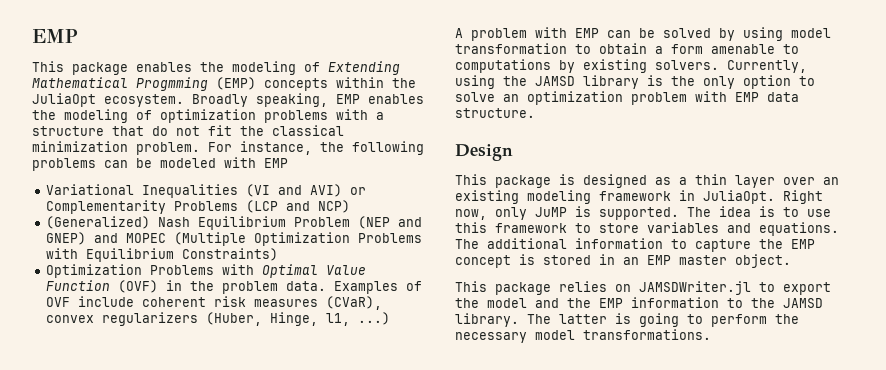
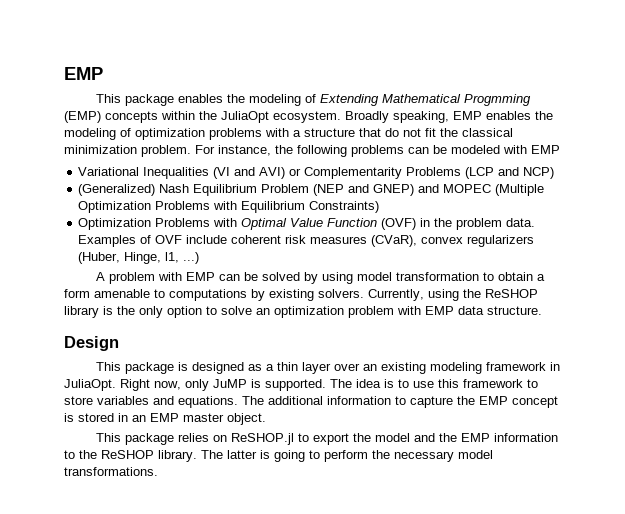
[535,76,575,86] JAMSD -> [485,289,538,298] ReSHOP
[639,281,751,295] JAMSDWriter.jl -> [230,433,294,445] ReSHOP.jl
[783,298,823,308] JAMSD -> [101,450,154,459] ReSHOP

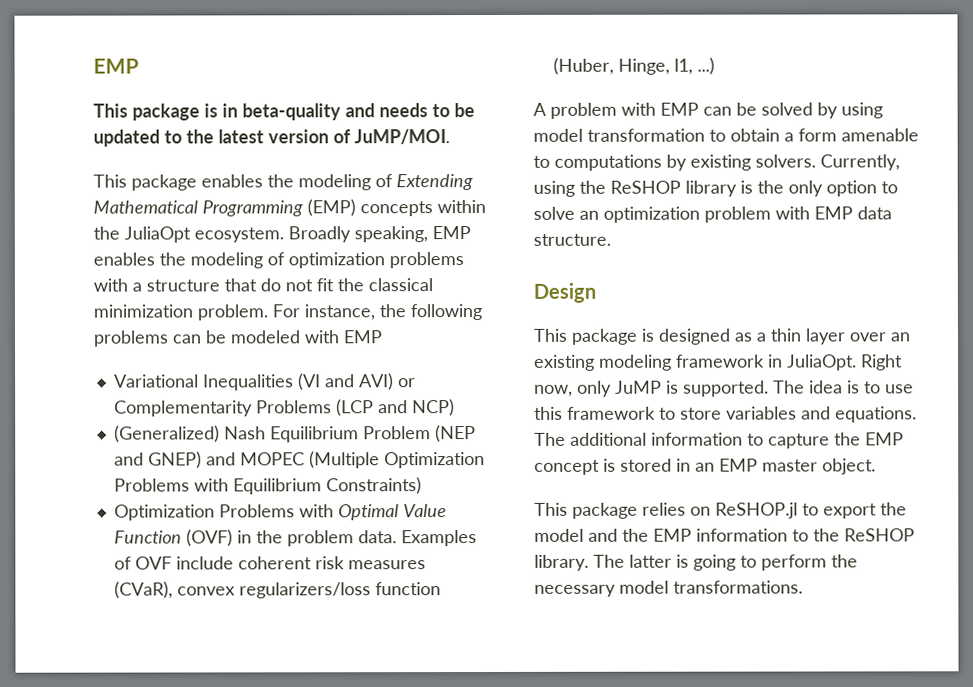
[64,67,103,80] EMP -> [93,58,139,74] [93,103,475,121] [93,129,450,147] EMP // This package is in beta-quality and needs to be updated to the latest version of JuMP/MOI.
[463,94,531,106] Progmming -> [202,200,303,217] Programming
[467,235,535,247] regularizers -> [238,582,441,599] regularizers/loss function

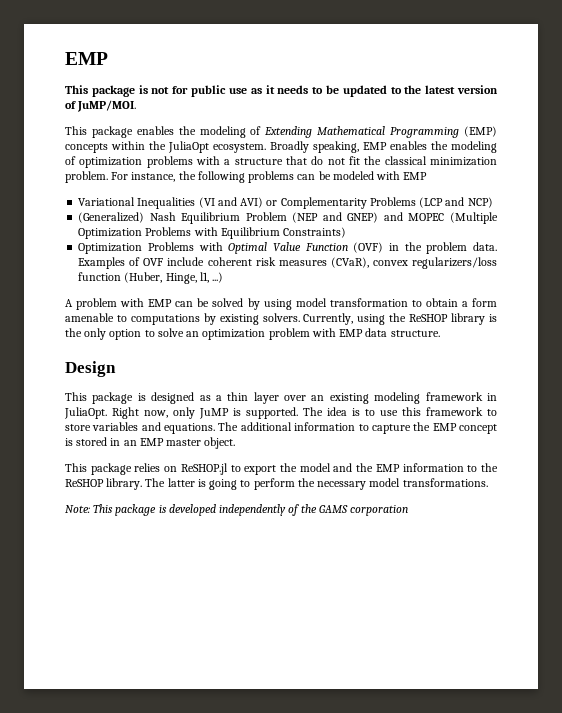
[222,103,375,121] in beta-quality and -> [151,85,275,97] not for public use as it
(803, 587) none -> [65,504,409,516] // Note: This package is developed independently of the GAMS corporation

